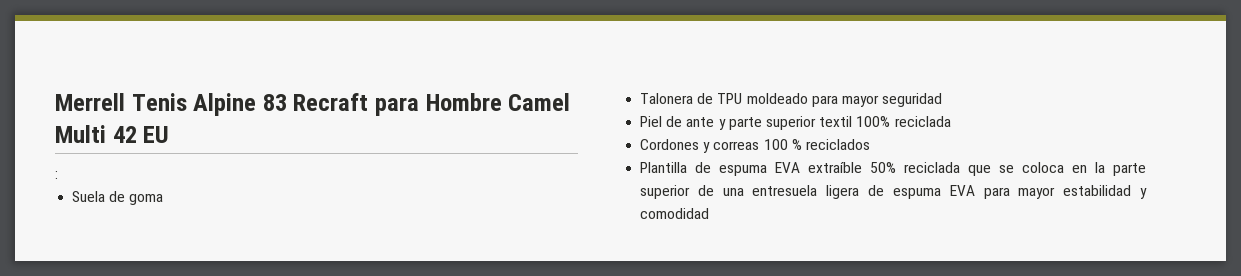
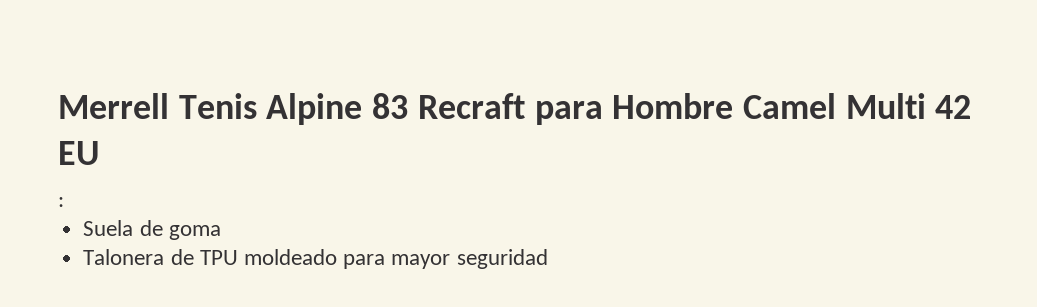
[640,116,951,130] [640,139,870,153] [640,162,1146,176] [640,185,1147,199] [640,208,710,219] // Piel de ante y parte superior textil 100% reciclada // Cordones y correas 100 % reciclados // Plantilla de espuma EVA extraíble 50% reciclada que se coloca en la parte superior de una entresuela ligera de espuma EVA para mayor estabilidad y comodidad -> (548, 259) none

